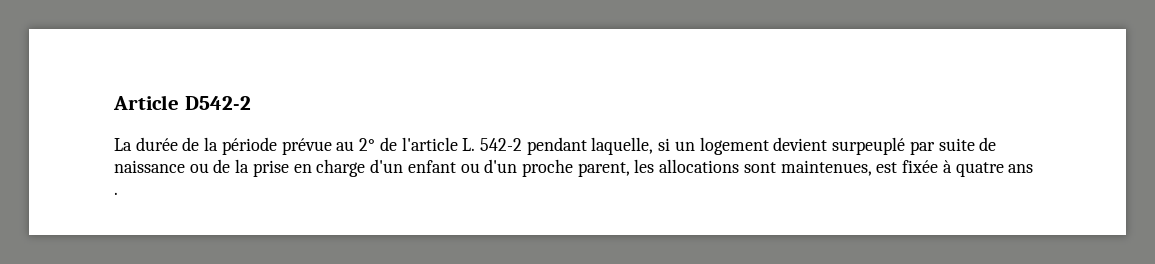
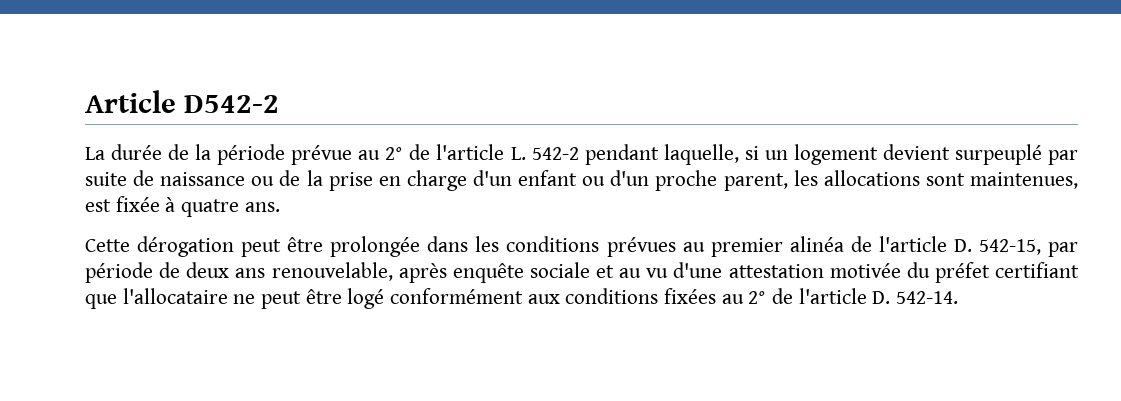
[1008,164,1034,173] [114,192,118,195] ans . -> [244,202,280,212] [85,236,1078,257] [85,262,1079,283] [85,288,959,309] ans. // Cette dérogation peut être prolongée dans les conditions prévues au premier alinéa de l'article D. 542-15, par période de deux ans renouvelable, après enquête sociale et au vu d'une attestation motivée du préfet certifiant que l'allocataire ne peut être logé conformément aux conditions fixées au 2° de l'article D. 542-14.

